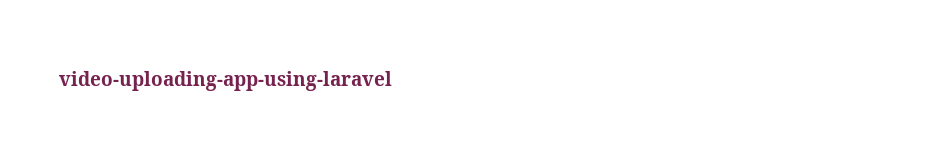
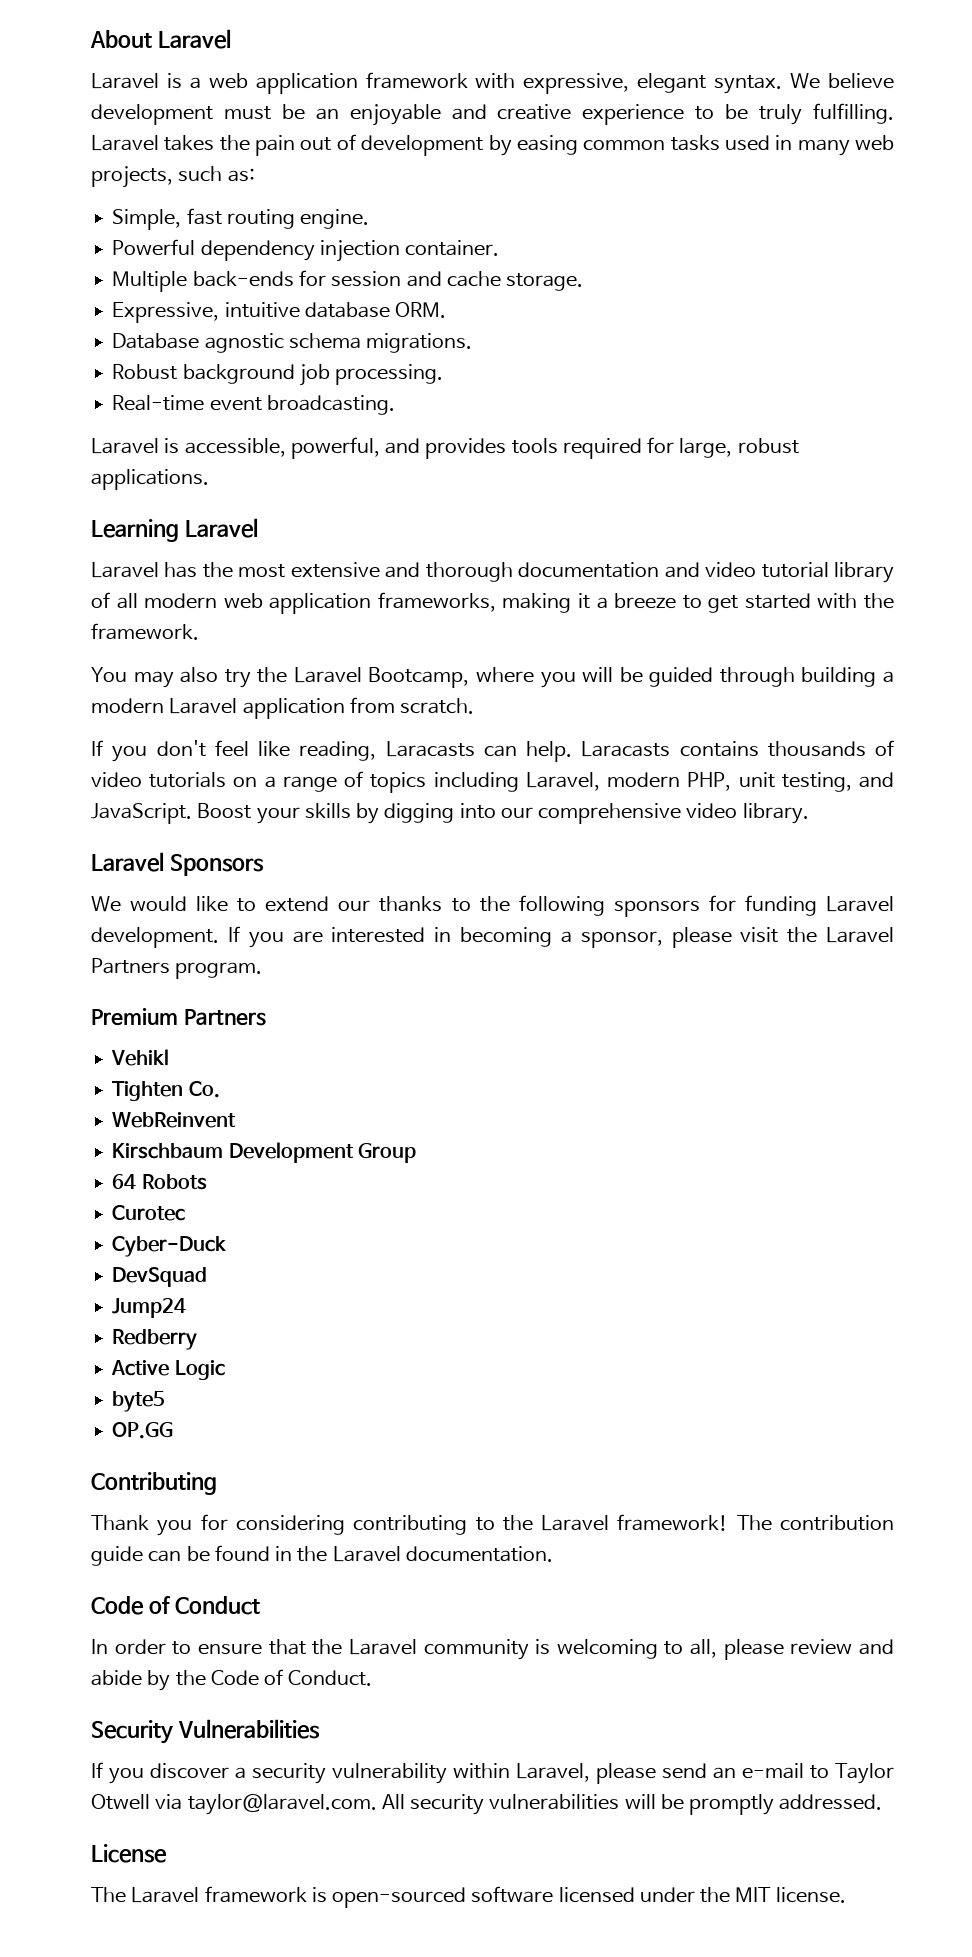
[59,71,392,91] video-uploading-app-using-laravel -> [90,29,231,49] [91,72,895,94] [91,103,895,126] [91,134,894,156] [91,166,255,188] [112,208,370,230] [112,239,500,262] [112,270,584,292] [112,302,447,323] [112,333,473,353] [112,364,444,386] [112,395,395,415] [91,437,799,459] [91,469,209,490] [91,518,258,542] [91,562,895,583] [91,592,894,614] [91,623,199,640] [91,667,894,688] [91,697,475,719] [91,740,894,762] [91,771,895,793] [91,803,809,824] [91,852,264,876] [91,895,894,917] [91,926,894,948] [91,958,263,979] [91,1008,266,1026] [111,1049,170,1066] [112,1081,220,1101] [112,1112,237,1128] [112,1142,416,1163] [112,1174,207,1190] [112,1205,186,1221] [112,1236,227,1257] [112,1267,208,1287] [112,1298,187,1318] [112,1329,198,1350] [111,1360,225,1380] [112,1391,166,1412] [112,1422,174,1439] [91,1472,217,1495] [91,1514,895,1536] [91,1545,553,1566] [91,1596,260,1615] [91,1639,895,1660] [91,1669,373,1691] [91,1719,320,1744] [91,1762,895,1784] [91,1794,883,1815] [91,1844,167,1863] [91,1886,846,1908] About Laravel // Laravel is a web application framework with expressive, elegant syntax. We believe development must be an enjoyable and creative experience to be truly fulfilling. Laravel takes the pain out of development by easing common tasks used in many web projects, such as: // Simple, fast routing engine. // Powerful dependency injection container. // Multiple back-ends for session and cache storage. // Expressive, intuitive database ORM. // Database agnostic schema migrations. // Robust background job processing. // Real-time event broadcasting. // Laravel is accessible, powerful, and provides tools required for large, robust applications. // Learning Laravel // Laravel has the most extensive and thorough documentation and video tutorial library of all modern web application frameworks, making it a breeze to get started with the framework. // You may also try the Laravel Bootcamp, where you will be guided through building a modern Laravel application from scratch. // If you don't feel like reading, Laracasts can help. Laracasts contains thousands of video tutorials on a range of topics including Laravel, modern PHP, unit testing, and JavaScript. Boost your skills by digging into our comprehensive video library. // Laravel Sponsors // We would like to extend our thanks to the following sponsors for funding Laravel development. If you are interested in becoming a sponsor, please visit the Laravel Partners program. // Premium Partners // Vehikl // Tighten Co. // WebReinvent // Kirschbaum Development Group // 64 Robots // Curotec // Cyber-Duck // DevSquad // Jump24 // Redberry // Active Logic // byte5 // OP.GG // Contributing // Thank you for considering contributing to the Laravel framework! The contribution guide can be found in the Laravel documentation. // Code of Conduct // In order to ensure that the Laravel community is welcoming to all, please review and abide by the Code of Conduct. // Security Vulnerabilities // If you discover a security vulnerability within Laravel, please send an e-mail to Taylor Otwell via taylor@laravel.com. All security vulnerabilities will be promptly addressed. // License // The Laravel framework is open-sourced software licensed under the MIT license.

